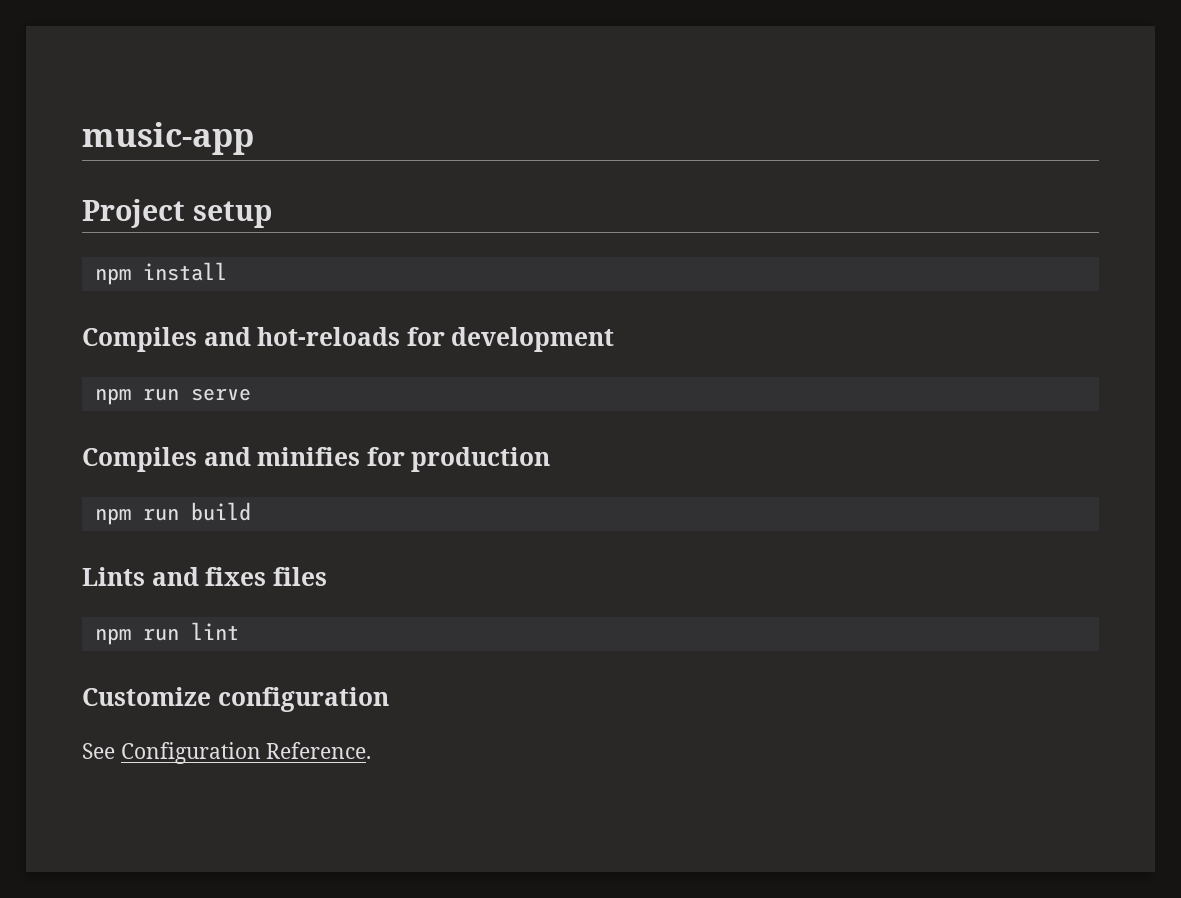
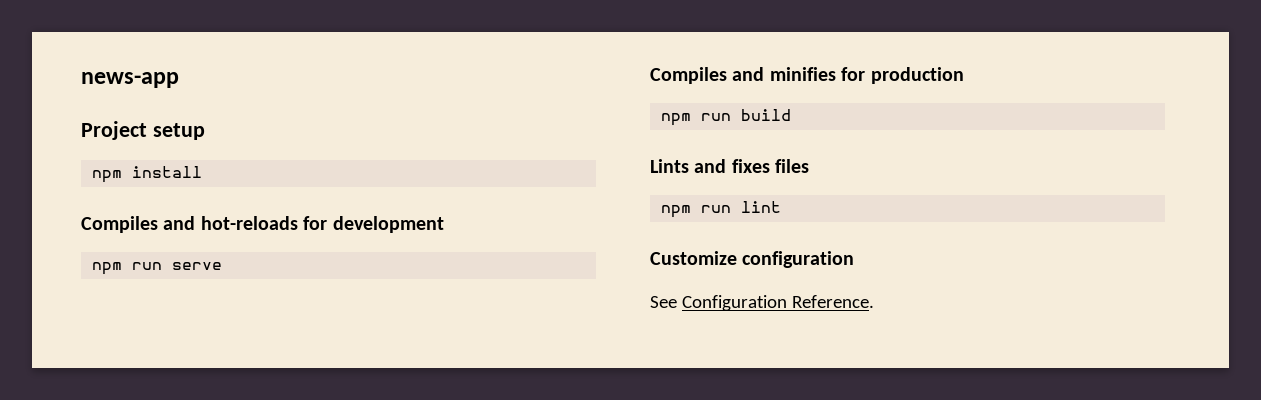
[82,122,254,155] music-app -> [81,72,179,88] news-app

